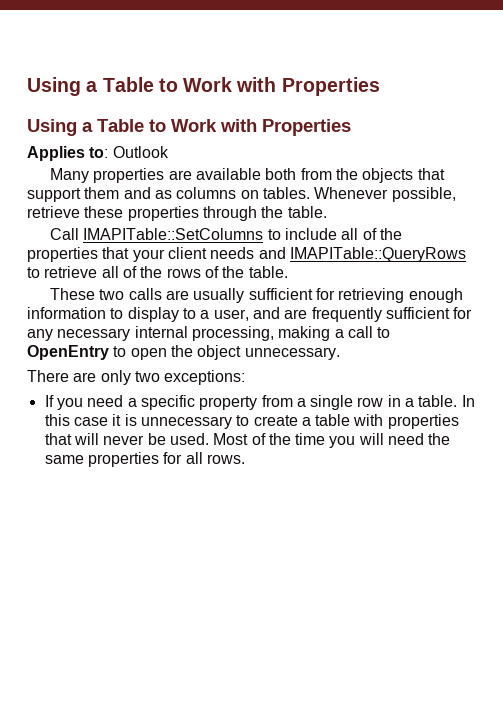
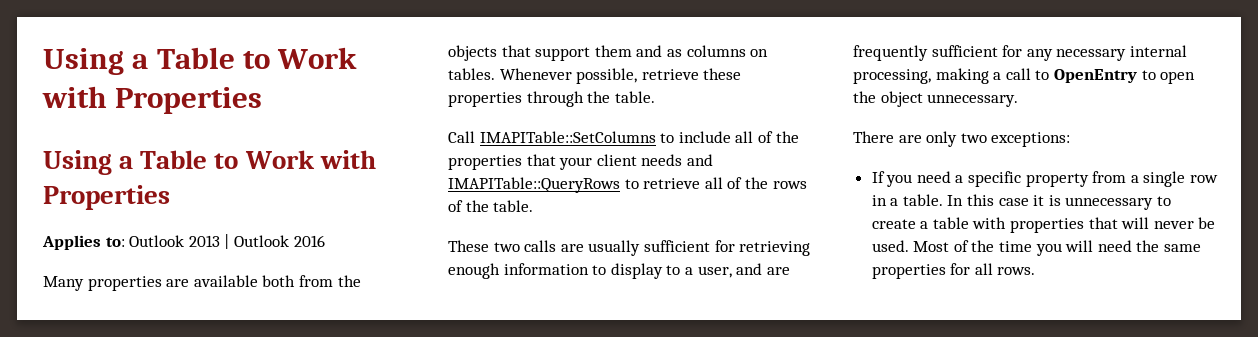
(169, 152) none -> [188,234,325,249] 2013 | Outlook 2016

